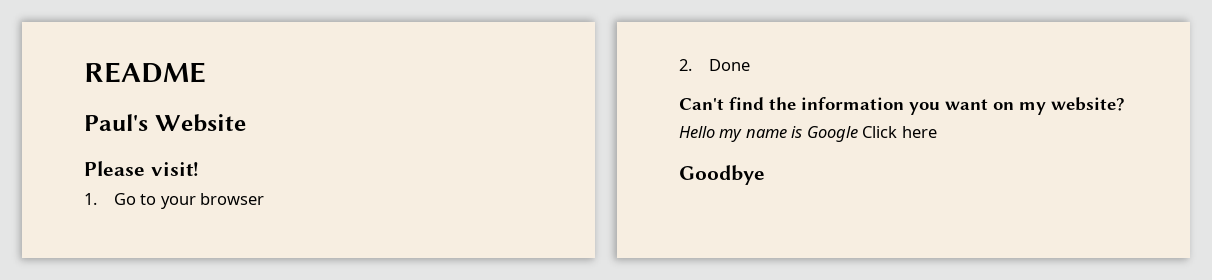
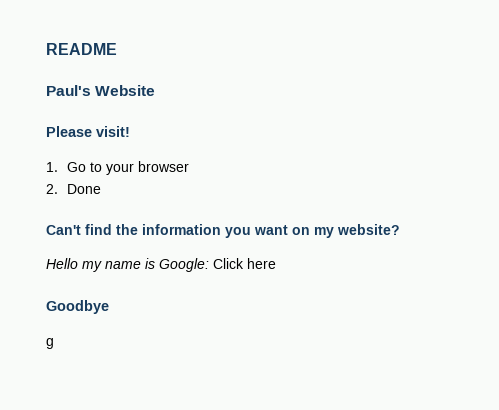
[806,126,858,142] Google -> [159,258,209,272] Google:
(765, 175) none -> [46,338,54,349] // g

